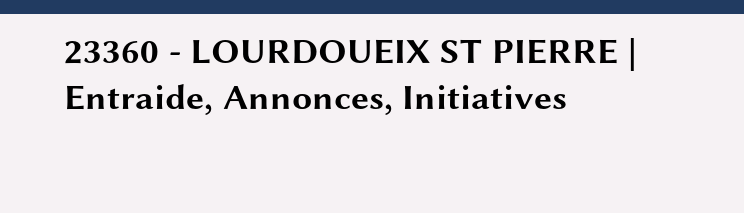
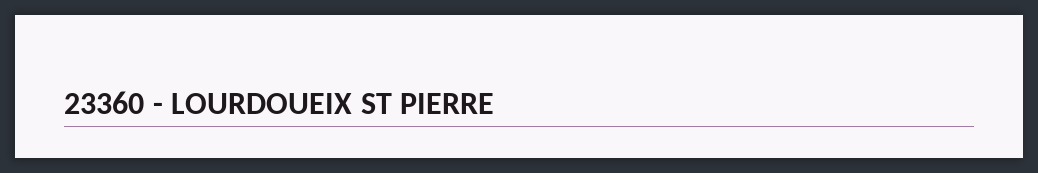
[627,38,637,71] [64,84,568,115] | Entraide, Annonces, Initiatives -> (495, 103) none

